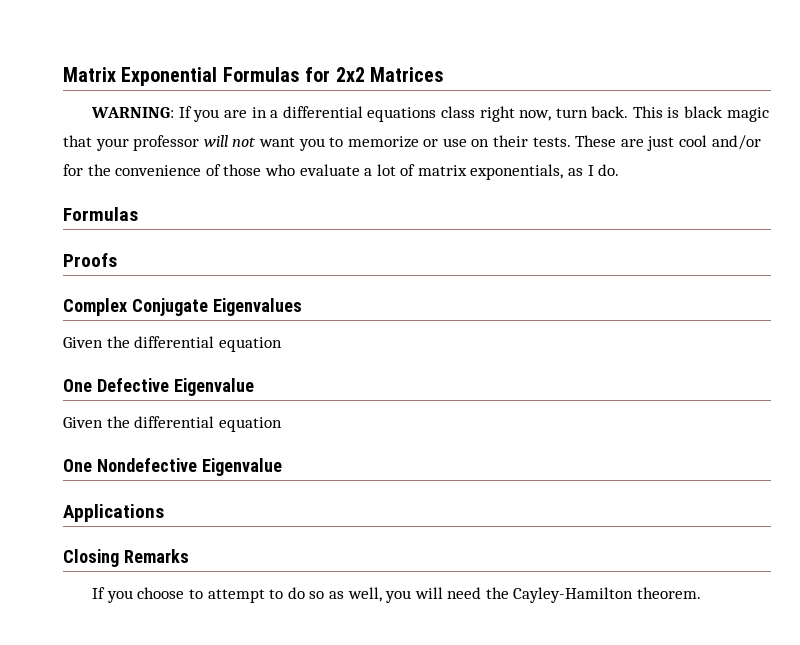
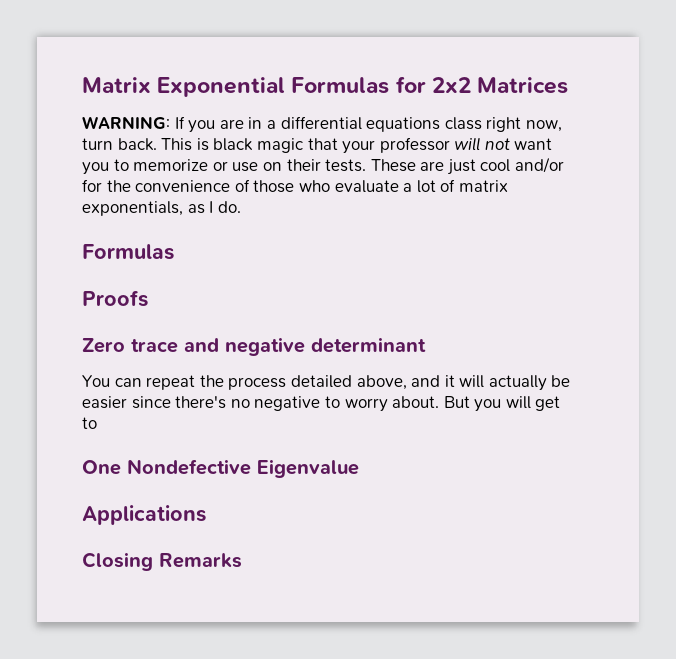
[63,298,302,316] [63,336,282,352] [63,378,254,396] [63,416,282,432] Complex Conjugate Eigenvalues // Given the differential equation // One Defective Eigenvalue // Given the differential equation -> [82,337,426,356] [82,375,571,391] [82,396,561,412] [82,417,97,429] Zero trace and negative determinant // You can repeat the process detailed above, and it will actually be easier since there's no negative to worry about. But you will get to
[92,587,702,603] // If you choose to attempt to do so as well, you will need the Cayley-Hamilton theorem. -> (242, 560) none

